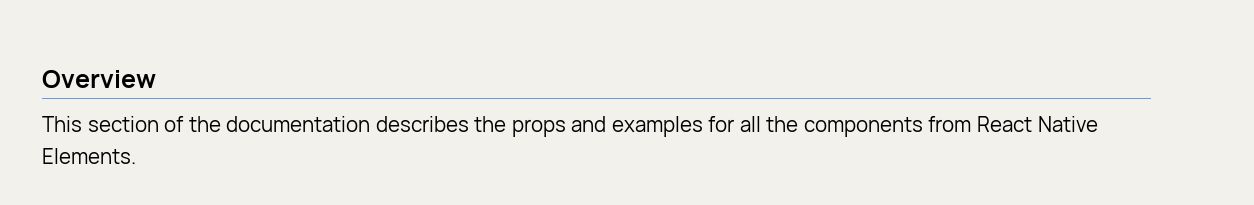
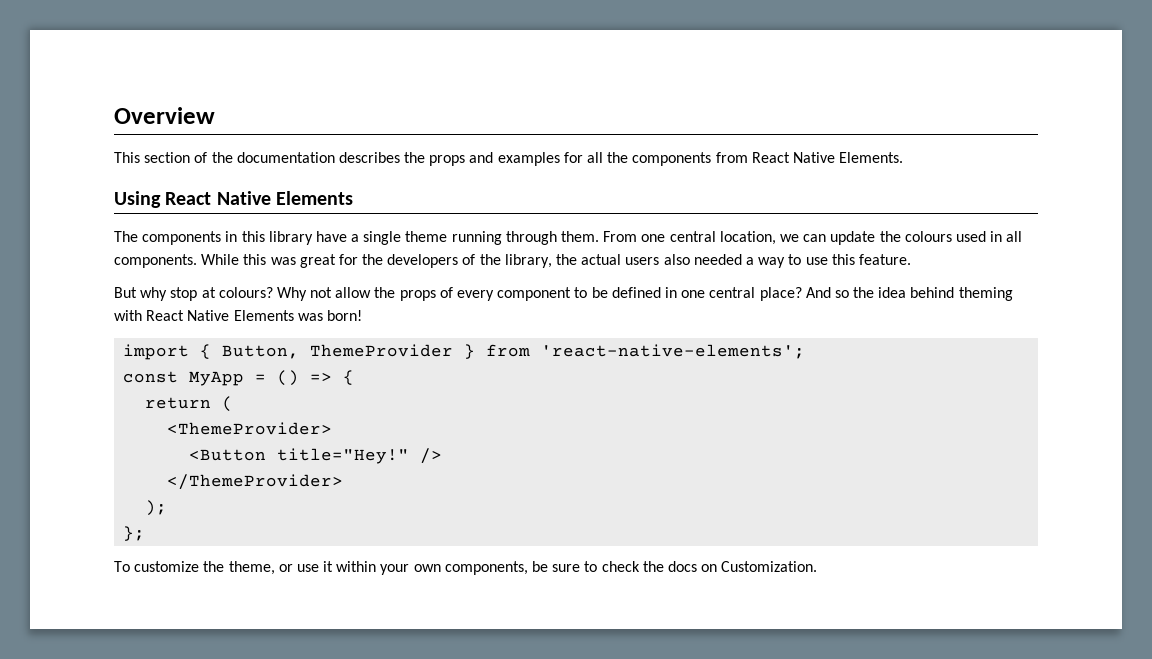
(136, 156) none -> [114,191,353,208] [114,231,1023,245] [114,254,911,268] [114,287,1013,301] [114,310,362,321] [123,344,806,360] [123,370,355,386] [145,396,234,412] [167,422,333,435] [189,448,443,464] [167,474,344,490] [145,500,168,516] [123,526,146,541] [114,561,818,575] // Using React Native Elements // The components in this library have a single theme running through them. From one central location, we can update the colours used in all components. While this was great for the developers of the library, the actual users also needed a way to use this feature. // But why stop at colours? Why not allow the props of every component to be defined in one central place? And so the idea behind theming with React Native Elements was born! // import { Button, ThemeProvider } from 'react-native-elements'; // const MyApp = () => { // return ( // <ThemeProvider> // <Button title="Hey!" /> // </ThemeProvider> // ); // }; // To customize the theme, or use it within your own components, be sure to check the docs on Customization.

